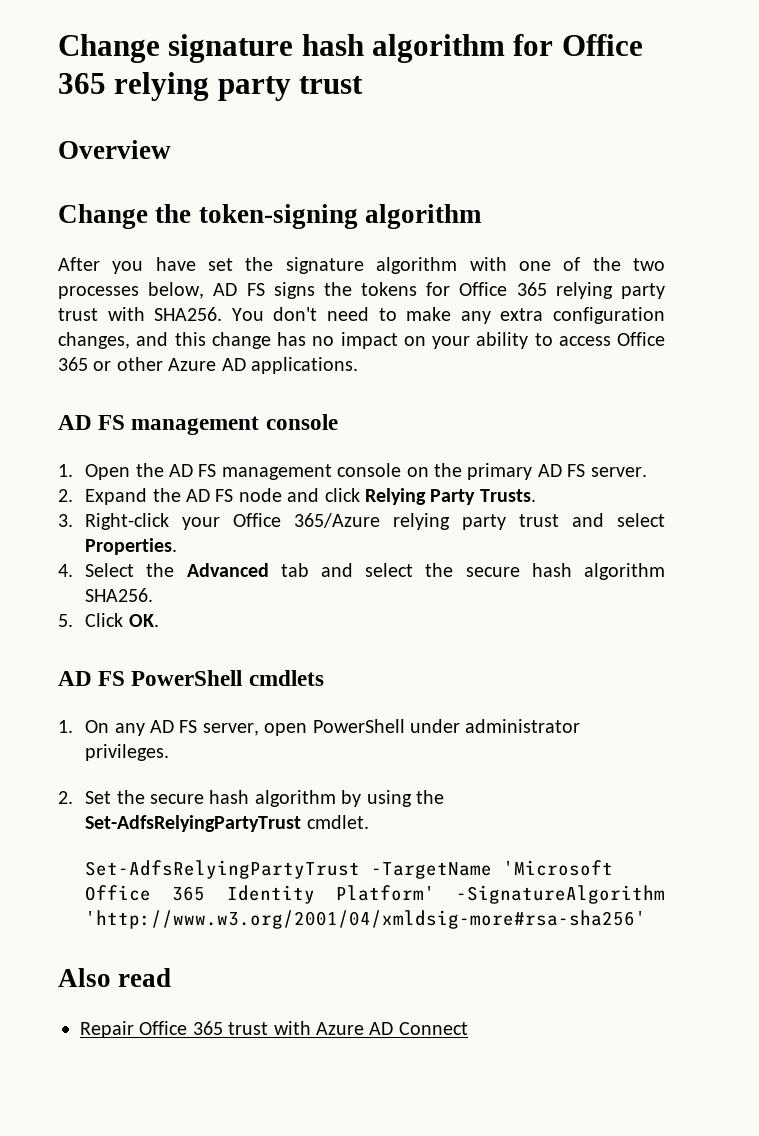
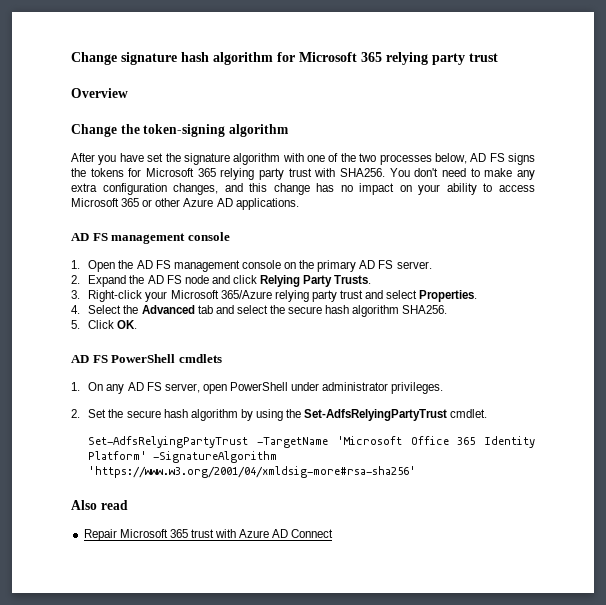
[561,34,643,56] Office -> [299,52,357,62] Microsoft
[459,282,508,296] Office -> [146,168,194,177] Microsoft
[617,332,665,346] Office -> [71,198,119,207] Microsoft
[233,513,282,527] Office -> [170,290,219,299] Microsoft
[85,910,647,929] 'http://www.w3.org/2001/04/xmldsig-more#rsa-sha256' -> [88,466,417,478] 'https://www.w3.org/2001/04/xmldsig-more#rsa-sha256'
[139,1021,188,1035] Office -> [119,529,168,538] Microsoft

